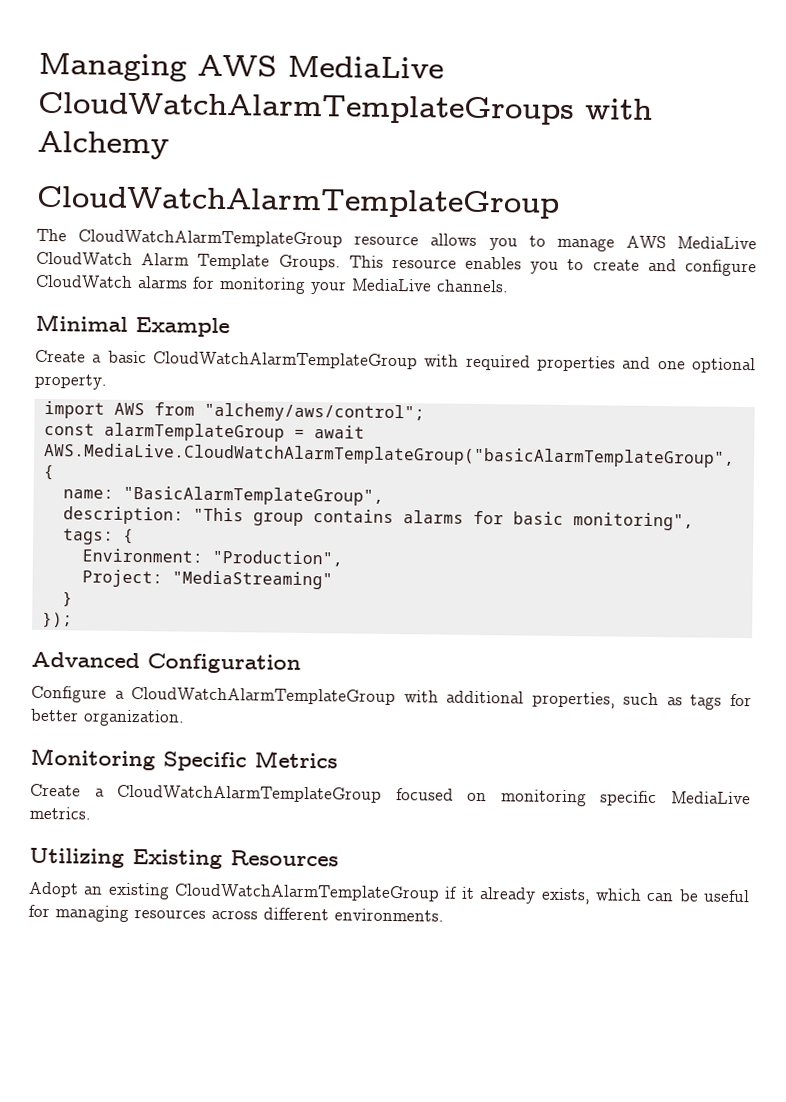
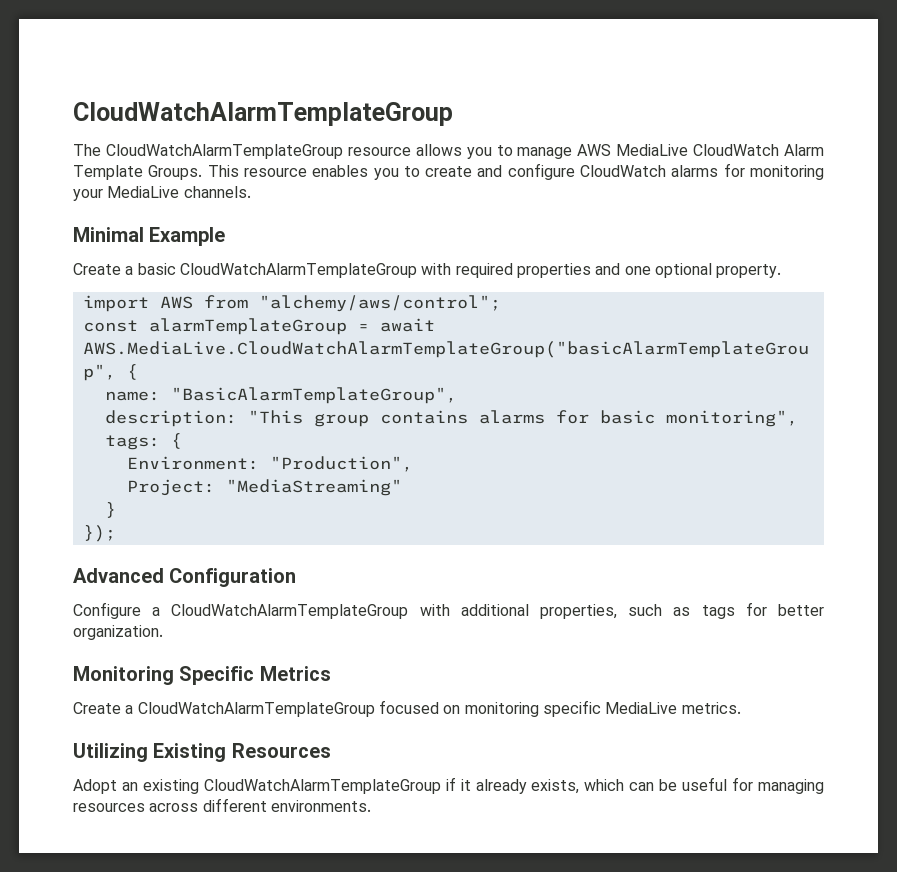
[38,52,444,82] [37,91,653,126] [37,130,169,160] Managing AWS MediaLive CloudWatchAlarmTemplateGroups with Alchemy // -> (73, 114) none

